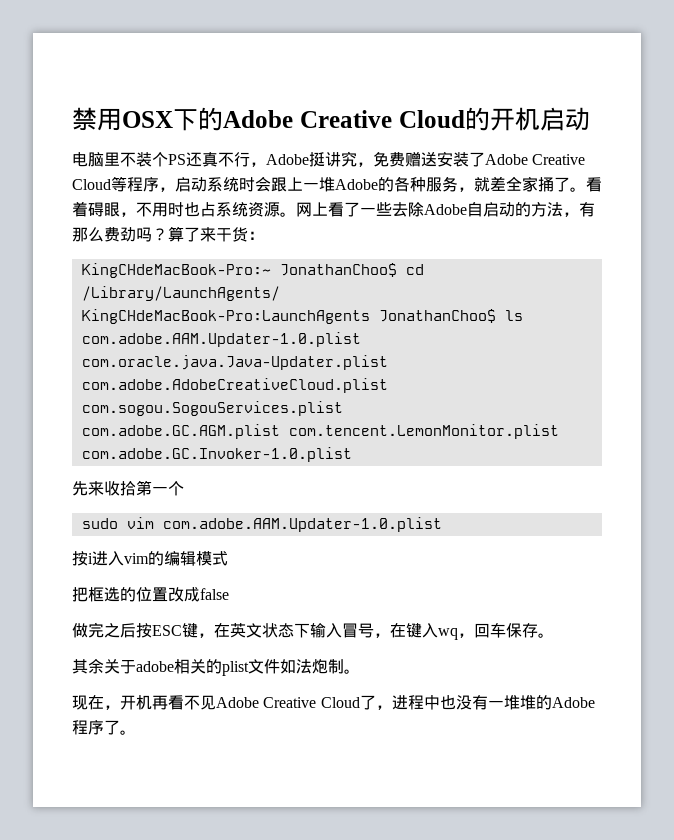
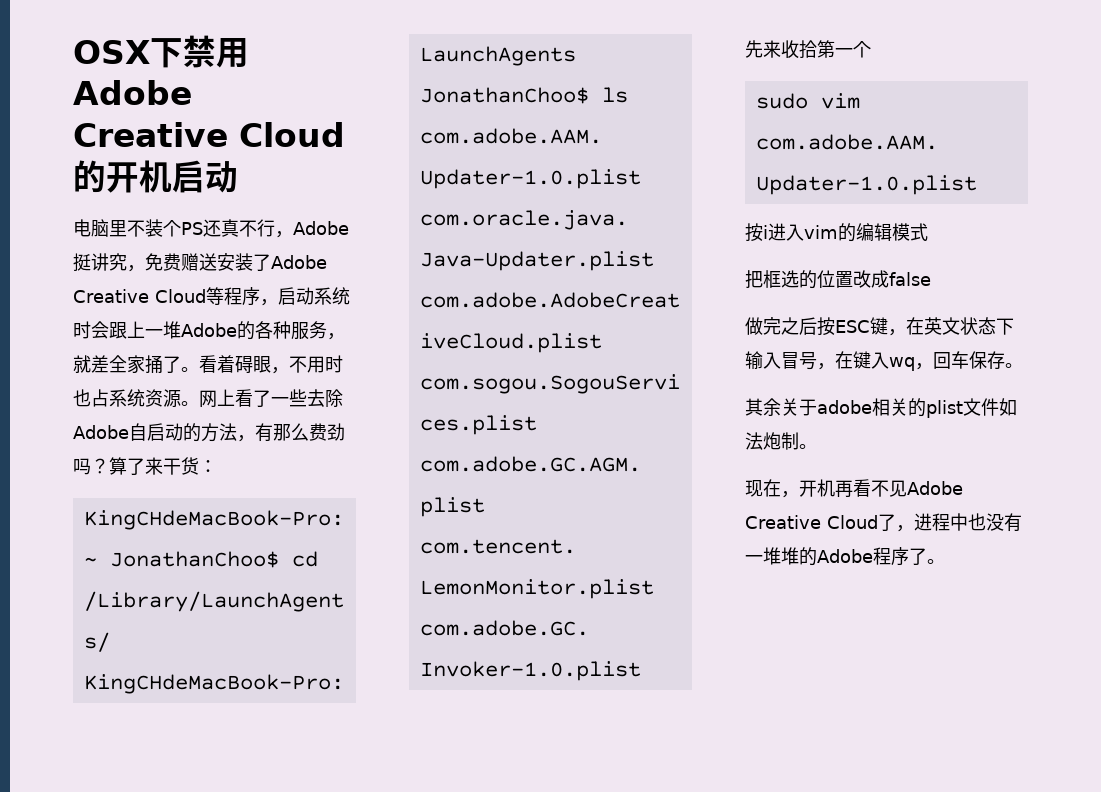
[72,107,223,131] 禁用OSX下的 -> [73,35,249,68] OSX下禁用

